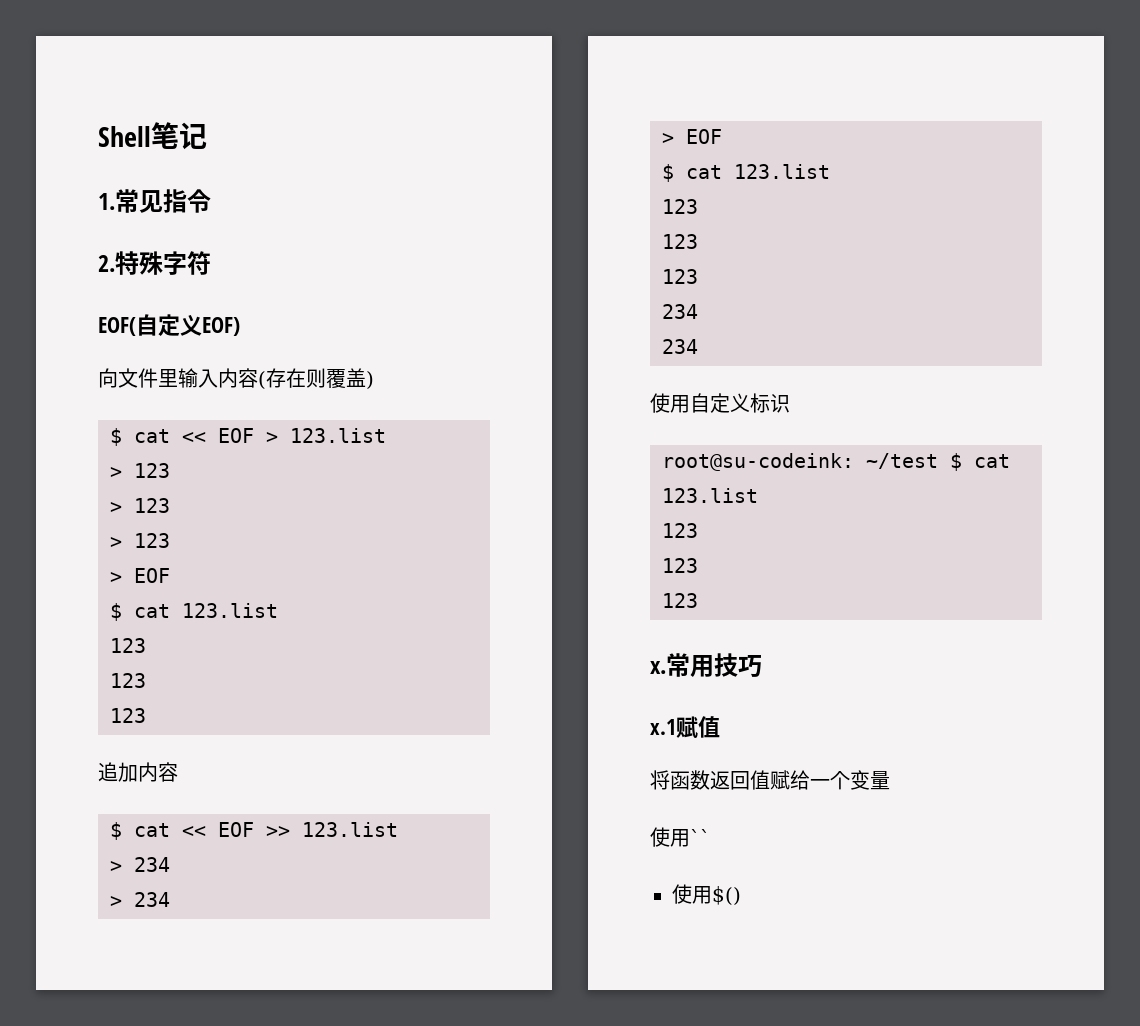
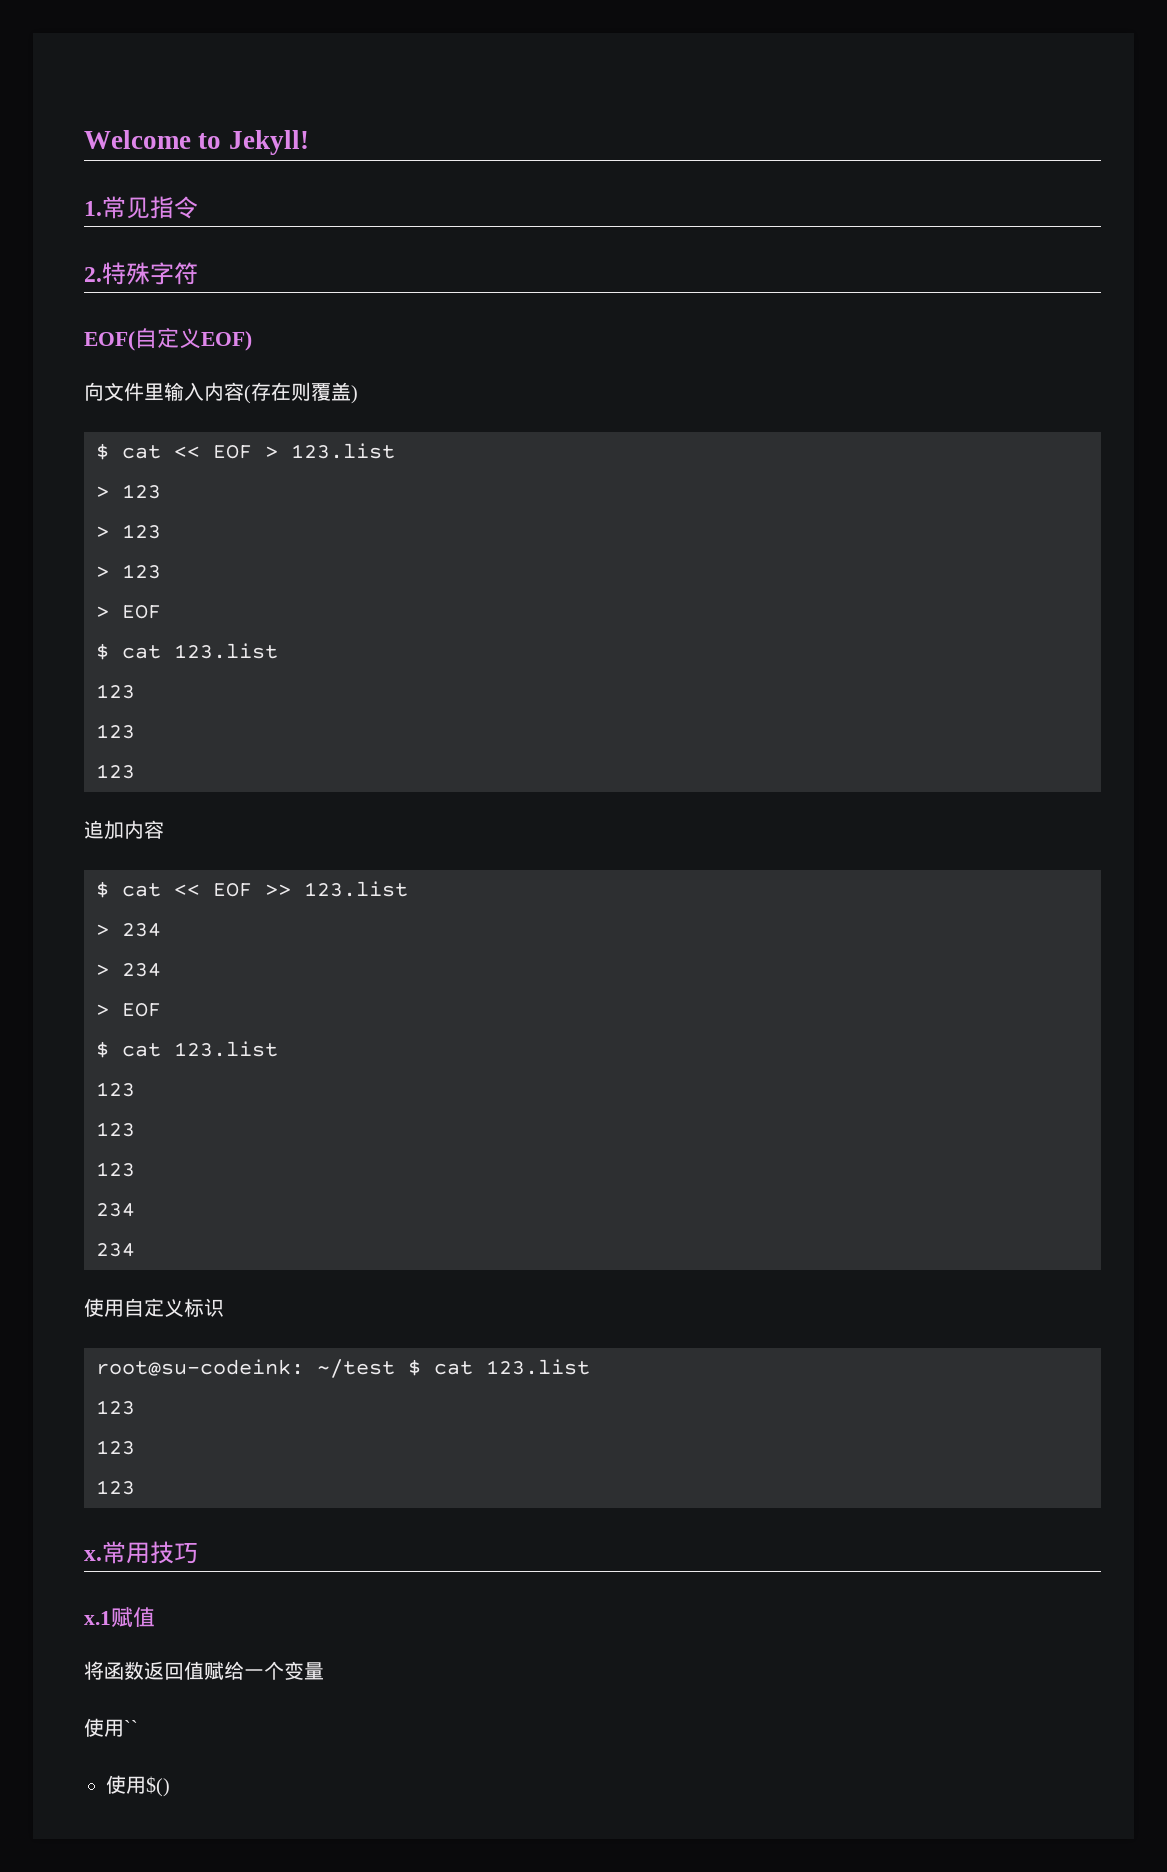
[98,122,207,150] Shell笔记 -> [84,130,309,155] Welcome to Jekyll!

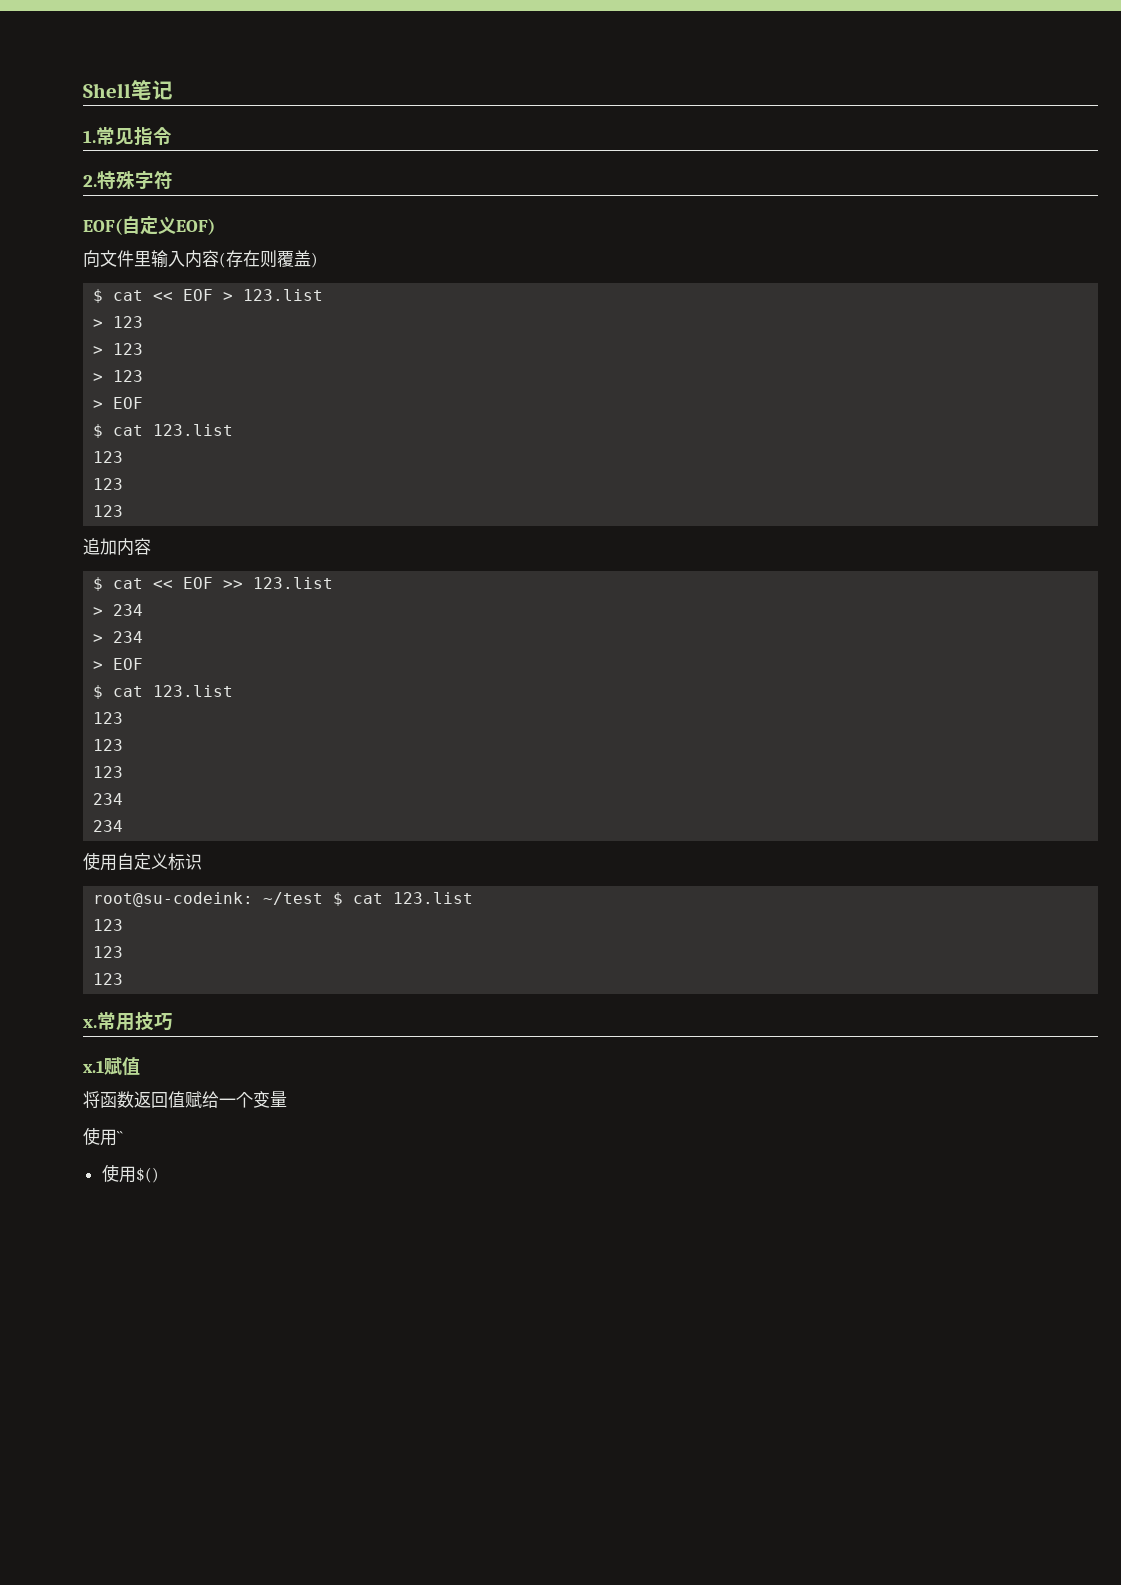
[84,130,309,155] Welcome to Jekyll! -> [83,79,173,100] Shell笔记

